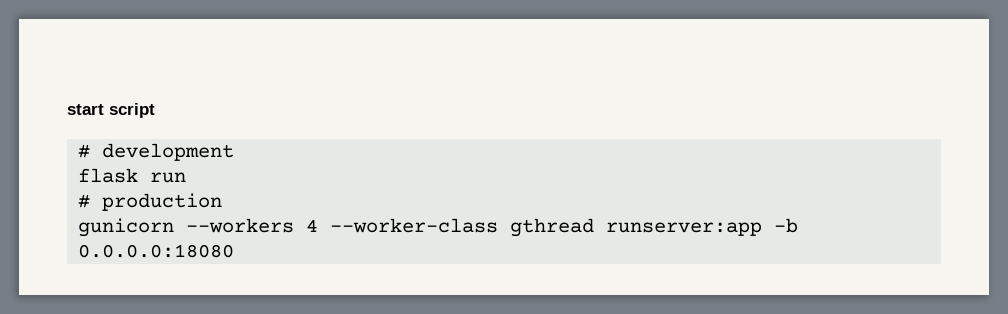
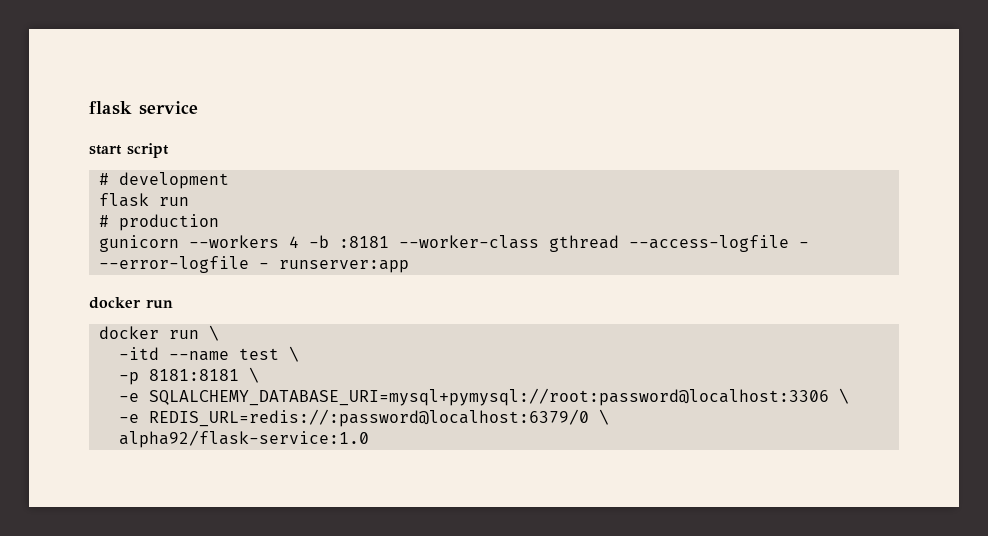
(67, 109) none -> [89,101,198,115] flask service //
[329,218,798,237] [77,244,234,258] --worker-class gthread runserver:app -b 0.0.0.0:18080 -> [308,235,809,252] [98,256,409,273] [89,297,173,309] [98,325,219,341] [118,346,299,362] [118,367,259,385] [118,388,849,406] [118,409,609,427] [118,430,369,448] -b :8181 --worker-class gthread --access-logfile - --error-logfile - runserver:app // docker run // docker run \ // -itd --name test \ // -p 8181:8181 \ // -e SQLALCHEMY_DATABASE_URI=mysql+pymysql://root:password@localhost:3306 \ // -e REDIS_URL=redis://:password@localhost:6379/0 \ // alpha92/flask-service:1.0

